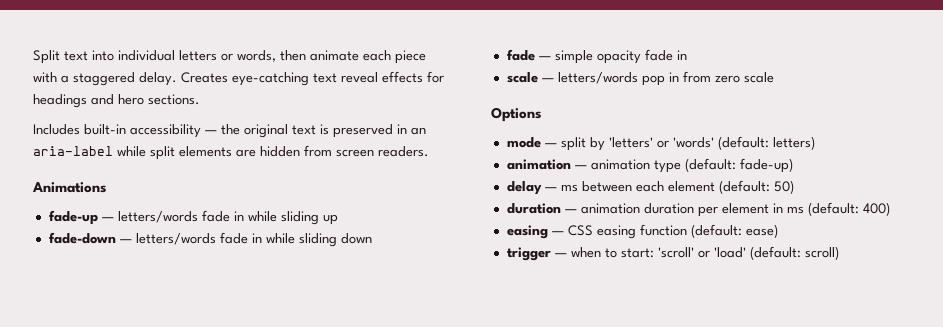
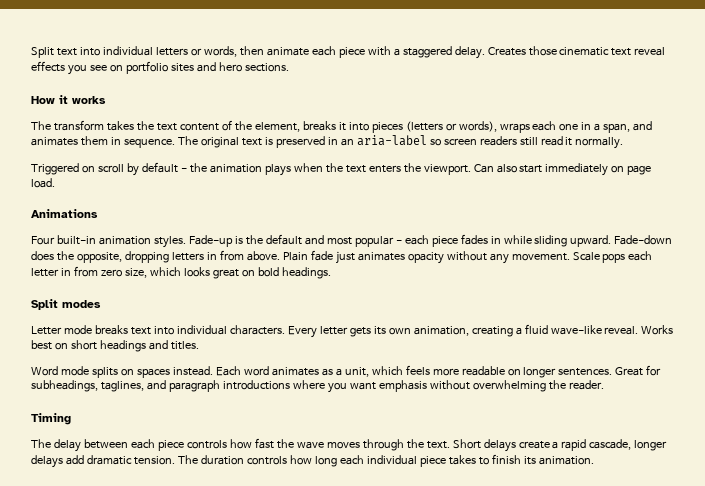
[232,72,309,86] eye-catching -> [528,46,610,56] those cinematic
[427,71,444,83] [33,94,200,108] [33,124,240,138] for headings and hero sections. // Includes built-in accessibility — the -> [67,61,289,75] [31,95,106,104] [31,120,653,133] [31,136,198,148] you see on portfolio sites and hero sections. // How it works // The transform takes the text content of the element, breaks it into pieces (letters or words), wraps each one in a span, and animates them in sequence. The
[117,145,429,160] [32,182,106,193] [48,210,338,225] [48,232,372,247] [506,49,687,64] [506,71,774,86] [491,107,541,122] [506,136,815,151] [506,158,793,173] [506,180,794,195] [506,202,890,217] [506,224,778,239] [506,246,839,261] while split elements are hidden from screen readers. // Animations // fade-up — letters/words fade in while sliding up // fade-down — letters/words fade in while sliding down // fade — simple opacity fade in // scale — letters/words pop in from zero scale // Options // mode — split by 'letters' or 'words' (default: letters) // animation — animation type (default: fade-up) // delay — ms between each element (default: 50) // duration — animation duration per element in ms (default: 400) // easing — CSS easing function (default: ease) // trigger — when to start: 'scroll' or 'load' (default: scroll) -> [429,136,624,149] [31,162,652,176] [31,178,55,188] [31,209,98,218] [31,234,673,248] [31,250,653,264] [31,266,331,279] [31,299,101,310] [31,324,674,338] [31,340,199,352] [31,365,662,378] [31,380,604,393] [31,413,71,425] [31,438,668,452] [31,454,594,468] so screen readers still read it normally. // Triggered on scroll by default - the animation plays when the text enters the viewport. Can also start immediately on page load. // Animations // Four built-in animation styles. Fade-up is the default and most popular - each piece fades in while sliding upward. Fade-down does the opposite, dropping letters in from above. Plain fade just animates opacity without any movement. Scale pops each letter in from zero size, which looks great on bold headings. // Split modes // Letter mode breaks text into individual characters. Every letter gets its own animation, creating a fluid wave-like reveal. Works best on short headings and titles. // Word mode splits on spaces instead. Each word animates as a unit, which feels more readable on longer sentences. Great for subheadings, taglines, and paragraph introductions where you want emphasis without overwhelming the reader. // Timing // The delay between each piece controls how fast the wave moves through the text. Short delays create a rapid cascade, longer delays add dramatic tension. The duration controls how long each individual piece takes to finish its animation.

